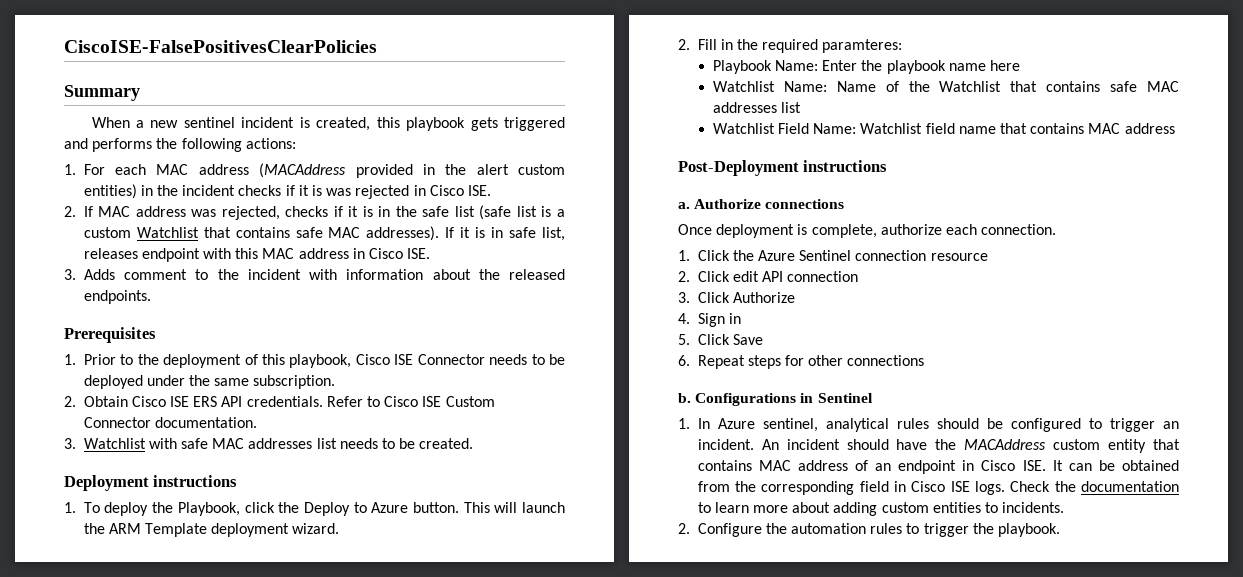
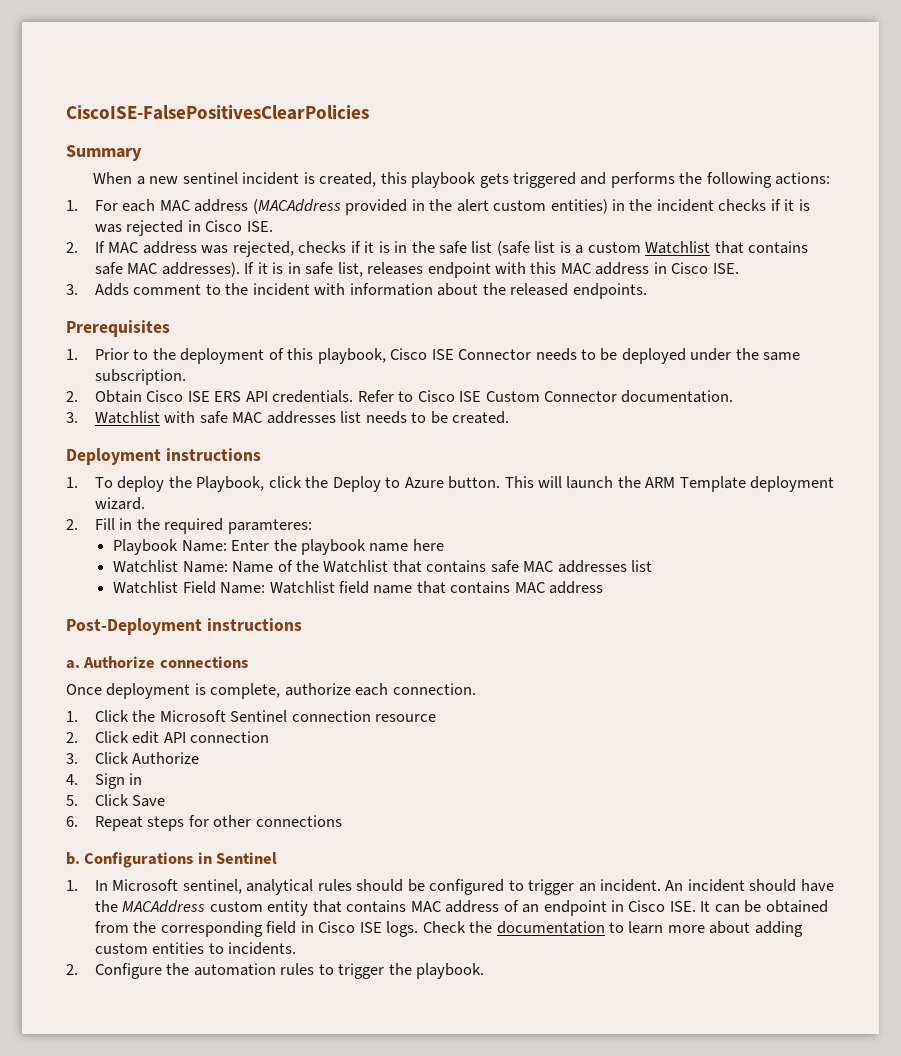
[758,250,796,261] Azure -> [159,710,226,722] Microsoft
[717,418,755,429] Azure -> [112,879,179,891] Microsoft

